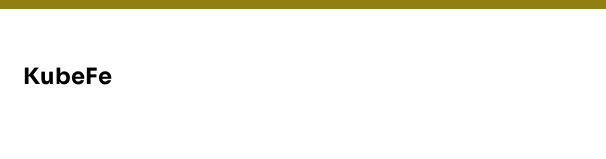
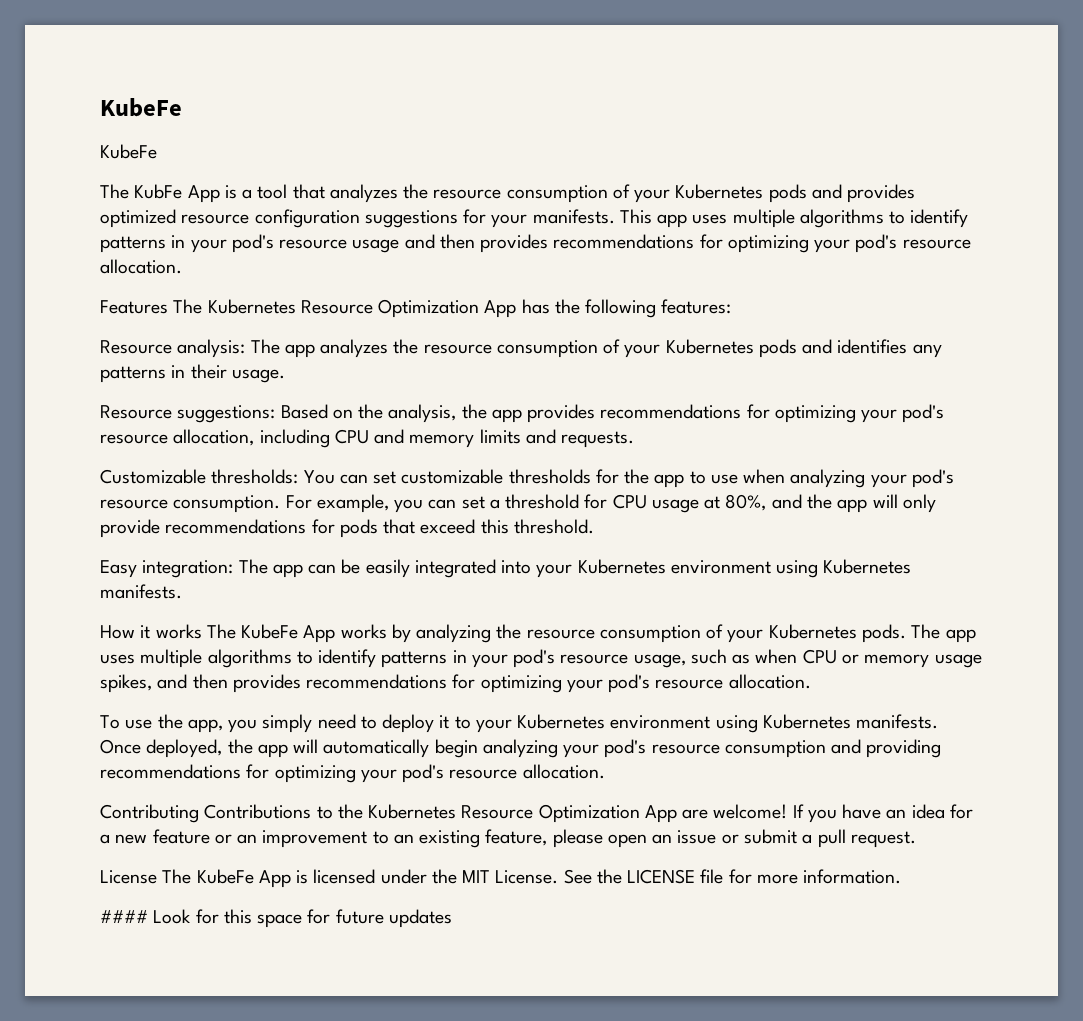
[23,67,112,85] KubeFe -> [100,98,182,117] [100,144,157,159] [100,184,916,203] [100,209,969,228] [100,234,971,253] [100,259,182,274] [100,299,732,318] [100,339,942,358] [100,364,285,383] [100,404,945,423] [100,429,635,448] [100,469,954,488] [100,494,936,513] [100,519,594,538] [100,559,912,578] [100,584,182,599] [100,624,976,643] [100,649,982,668] [100,674,811,693] [100,714,939,733] [100,739,942,758] [100,764,605,783] [100,804,973,823] [100,829,916,848] [100,869,902,888] [100,909,452,928] KubeFe // KubeFe // The KubFe App is a tool that analyzes the resource consumption of your Kubernetes pods and provides optimized resource configuration suggestions for your manifests. This app uses multiple algorithms to identify patterns in your pod's resource usage and then provides recommendations for optimizing your pod's resource allocation. // Features The Kubernetes Resource Optimization App has the following features: // Resource analysis: The app analyzes the resource consumption of your Kubernetes pods and identifies any patterns in their usage. // Resource suggestions: Based on the analysis, the app provides recommendations for optimizing your pod's resource allocation, including CPU and memory limits and requests. // Customizable thresholds: You can set customizable thresholds for the app to use when analyzing your pod's resource consumption. For example, you can set a threshold for CPU usage at 80%, and the app will only provide recommendations for pods that exceed this threshold. // Easy integration: The app can be easily integrated into your Kubernetes environment using Kubernetes manifests. // How it works The KubeFe App works by analyzing the resource consumption of your Kubernetes pods. The app uses multiple algorithms to identify patterns in your pod's resource usage, such as when CPU or memory usage spikes, and then provides recommendations for optimizing your pod's resource allocation. // To use the app, you simply need to deploy it to your Kubernetes environment using Kubernetes manifests. Once deployed, the app will automatically begin analyzing your pod's resource consumption and providing recommendations for optimizing your pod's resource allocation. // Contributing Contributions to the Kubernetes Resource Optimization App are welcome! If you have an idea for a new feature or an improvement to an existing feature, please open an issue or submit a pull request. // License The KubeFe App is licensed under the MIT License. See the LICENSE file for more information. // #### Look for this space for future updates

